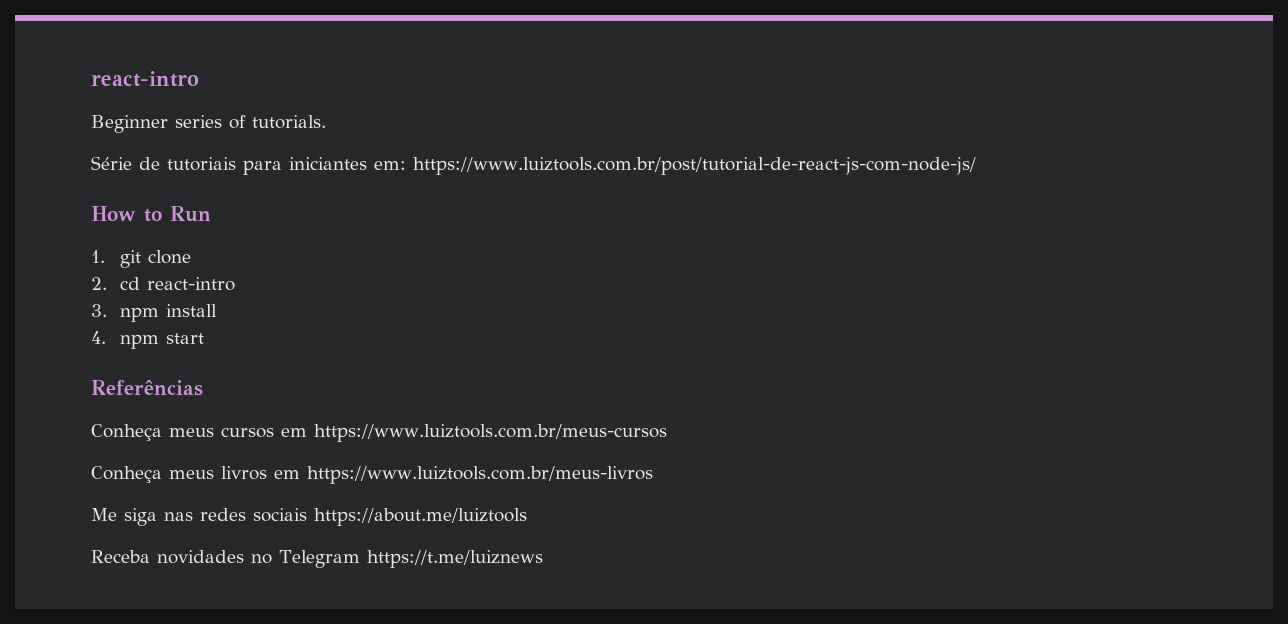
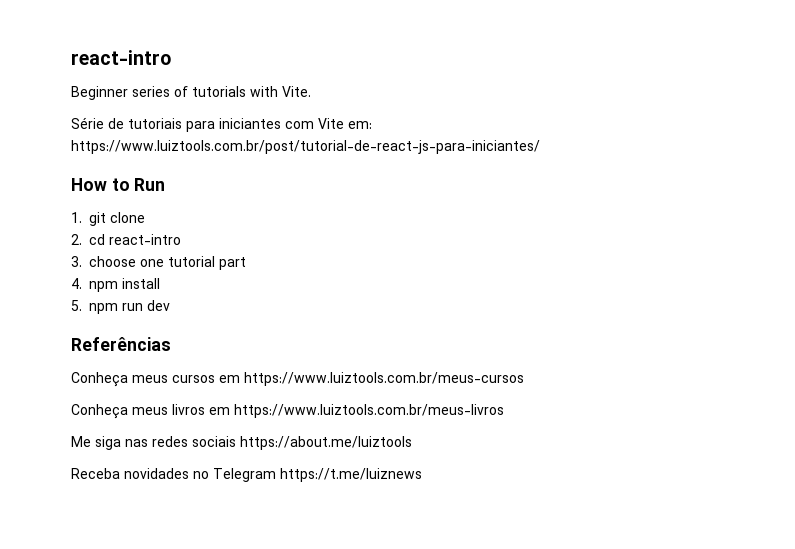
[252,115,326,129] tutorials. -> [192,86,311,97] tutorials with Vite.
[374,157,976,175] em: https://www.luiztools.com.br/post/tutorial-de-react-js-com-node-js/ -> [285,118,372,129] [71,140,540,154] com Vite em: https://www.luiztools.com.br/post/tutorial-de-react-js-para-iniciantes/
[119,304,217,322] [91,331,204,349] npm install // 4. npm start -> [89,256,246,270] [71,278,160,292] [71,300,170,314] choose one tutorial part // 4. npm install // 5. npm run dev

